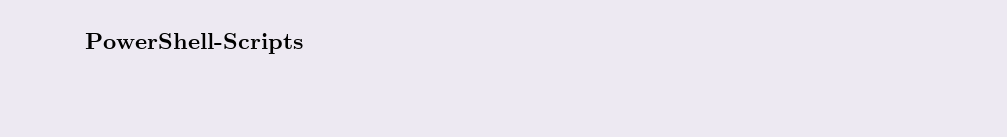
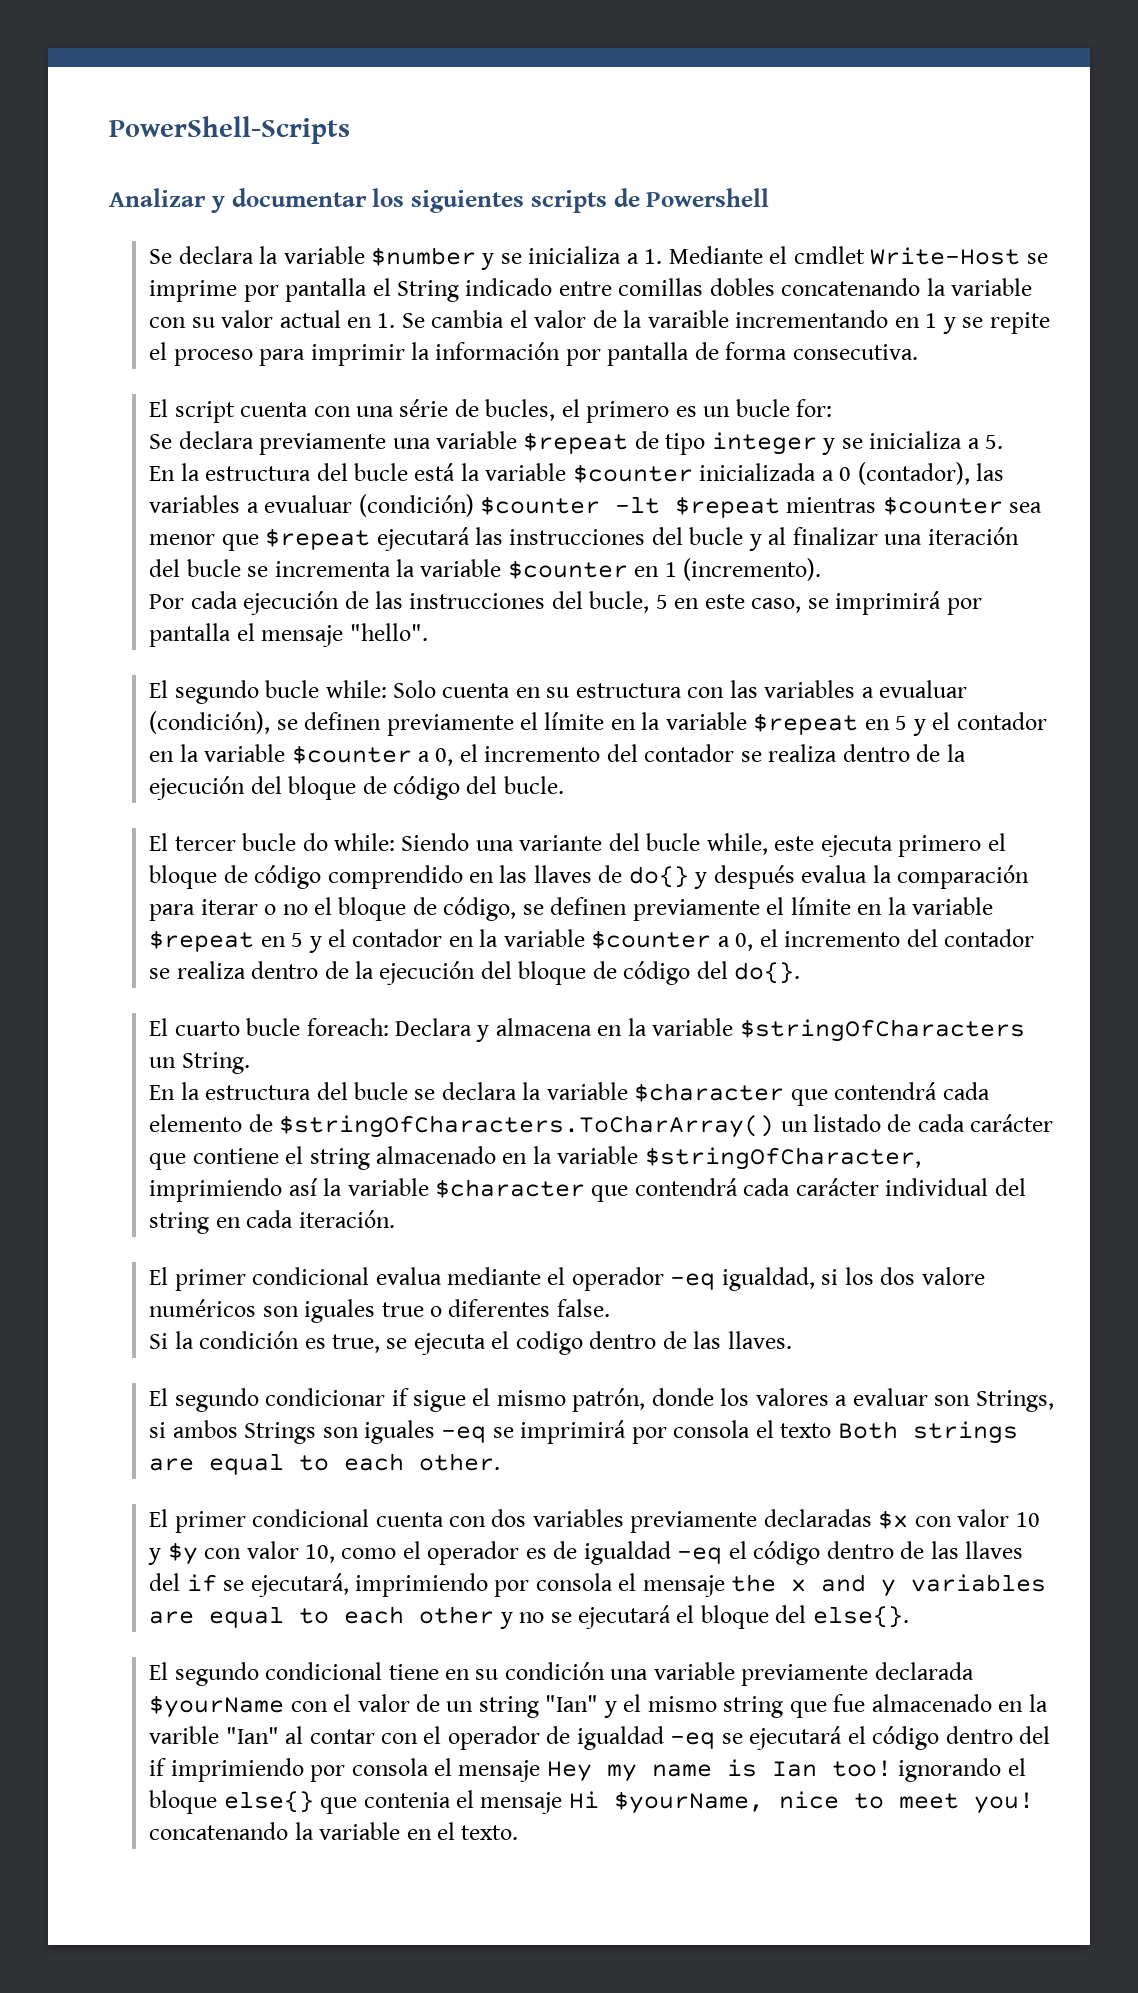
(303, 43) none -> [109,188,770,213] [149,246,1048,270] [149,278,1033,302] [149,310,1050,334] [149,342,918,366] [149,399,833,423] [149,431,1004,455] [149,462,1005,485] [149,494,1043,518] [149,527,1019,551] [149,558,822,581] [149,591,982,615] [149,623,428,647] [149,680,968,704] [149,711,1047,736] [149,744,966,766] [149,776,564,800] [149,833,1006,857] [149,865,1030,889] [149,897,994,921] [149,929,1035,953] [149,961,801,985] [149,1018,1025,1042] [149,1052,250,1074] [149,1082,990,1106] [149,1114,1054,1138] [149,1146,921,1170] [149,1178,1026,1202] [149,1210,395,1234] [149,1267,985,1291] [149,1299,610,1323] [149,1331,792,1355] [149,1388,1054,1412] [149,1420,1018,1444] [149,1453,501,1475] [149,1509,1040,1533] [148,1541,1024,1565] [149,1573,1047,1597] [149,1605,909,1629] [149,1662,974,1686] [149,1694,1048,1718] [149,1726,1051,1750] [149,1758,1026,1782] [149,1790,1034,1814] [149,1822,519,1840] // Analizar y documentar los siguientes scripts de Powershell // Se declara la variable $number y se inicializa a 1. Mediante el cmdlet Write-Host se imprime por pantalla el String indicado entre comillas dobles concatenando la variable con su valor actual en 1. Se cambia el valor de la varaible incrementando en 1 y se repite el proceso para imprimir la información por pantalla de forma consecutiva. // El script cuenta con una série de bucles, el primero es un bucle for: // Se declara previamente una variable $repeat de tipo integer y se inicializa a 5. // En la estructura del bucle está la variable $counter inicializada a 0 (contador), las variables a evualuar (condición) $counter -lt $repeat mientras $counter sea menor que $repeat ejecutará las instrucciones del bucle y al finalizar una iteración del bucle se incrementa la variable $counter en 1 (incremento). // Por cada ejecución de las instrucciones del bucle, 5 en este caso, se imprimirá por pantalla el mensaje "hello". // El segundo bucle while: Solo cuenta en su estructura con las variables a evualuar (condición), se definen previamente el límite en la variable $repeat en 5 y el contador en la variable $counter a 0, el incremento del contador se realiza dentro de la ejecución del bloque de código del bucle. // El tercer bucle do while: Siendo una variante del bucle while, este ejecuta primero el bloque de código comprendido en las llaves de do{} y después evalua la comparación para iterar o no el bloque de código, se definen previamente el límite en la variable $repeat en 5 y el contador en la variable $counter a 0, el incremento del contador se realiza dentro de la ejecución del bloque de código del do{}. // El cuarto bucle foreach: Declara y almacena en la variable $stringOfCharacters un String. // En la estructura del bucle se declara la variable $character que contendrá cada elemento de $stringOfCharacters.ToCharArray() un listado de cada carácter que contiene el string almacenado en la variable $stringOfCharacter, imprimiendo así la variable $character que contendrá cada carácter individual del string en cada iteración. // El primer condicional evalua mediante el operador -eq igualdad, si los dos valore numéricos son iguales true o diferentes false. // Si la condición es true, se ejecuta el codigo dentro de las llaves. // El segundo condicionar if sigue el mismo patrón, donde los valores a evaluar son Strings, si ambos Strings son iguales -eq se imprimirá por consola el texto Both strings are equal to each other. // El primer condicional cuenta con dos variables previamente declaradas $x con valor 10 y $y con valor 10, como el operador es de igualdad -eq el código dentro de las llaves del if se ejecutará, imprimiendo por consola el mensaje the x and y variables are equal to each other y no se ejecutará el bloque del else{}. // El segundo condicional tiene en su condición una variable previamente declarada $yourName con el valor de un string "Ian" y el mismo string que fue almacenado en la varible "Ian" al contar con el operador de igualdad -eq se ejecutará el código dentro del if imprimiendo por consola el mensaje Hey my name is Ian too! ignorando el bloque else{} que contenia el mensaje Hi $yourName, nice to meet you! concatenando la variable en el texto.

